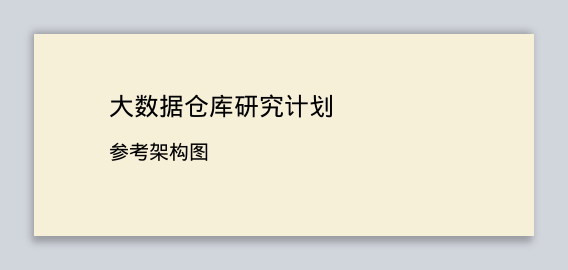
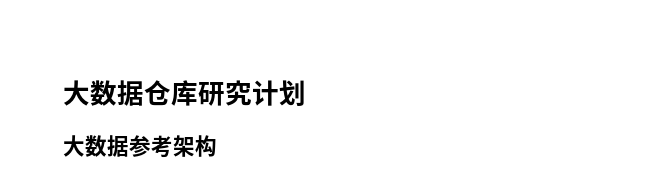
(334, 106) none -> [63,135,129,157] 大数据
[189,143,209,161] 图 -> (217, 146) none

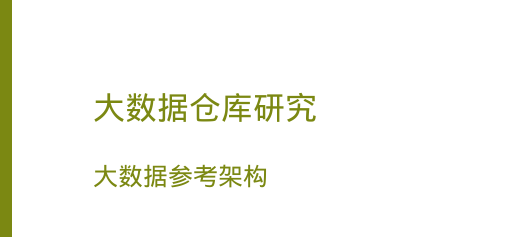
[252,80,306,106] 计划 -> (317, 107) none

